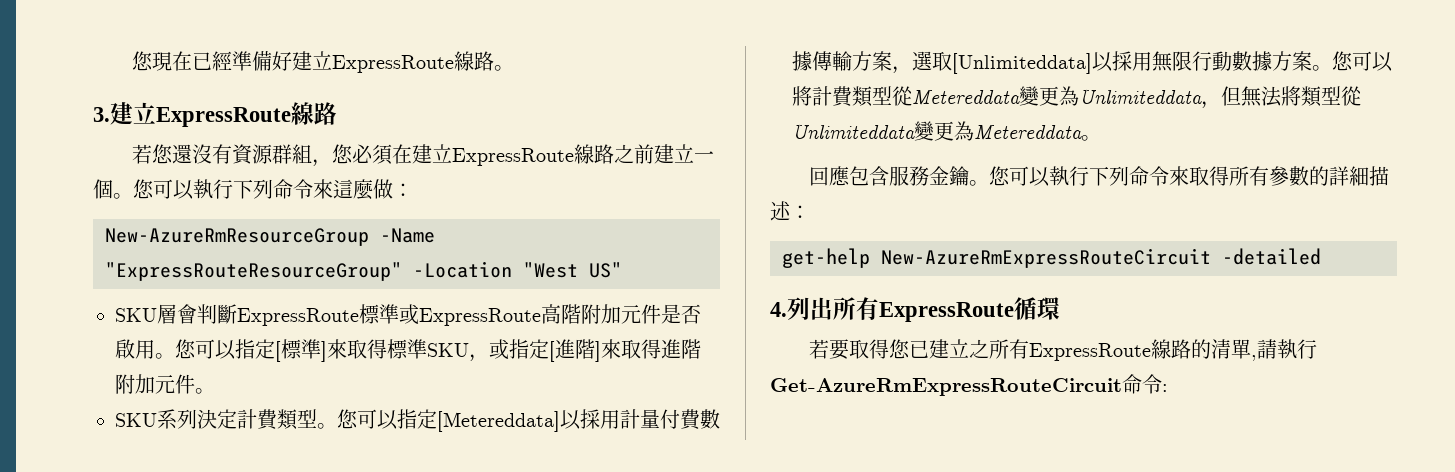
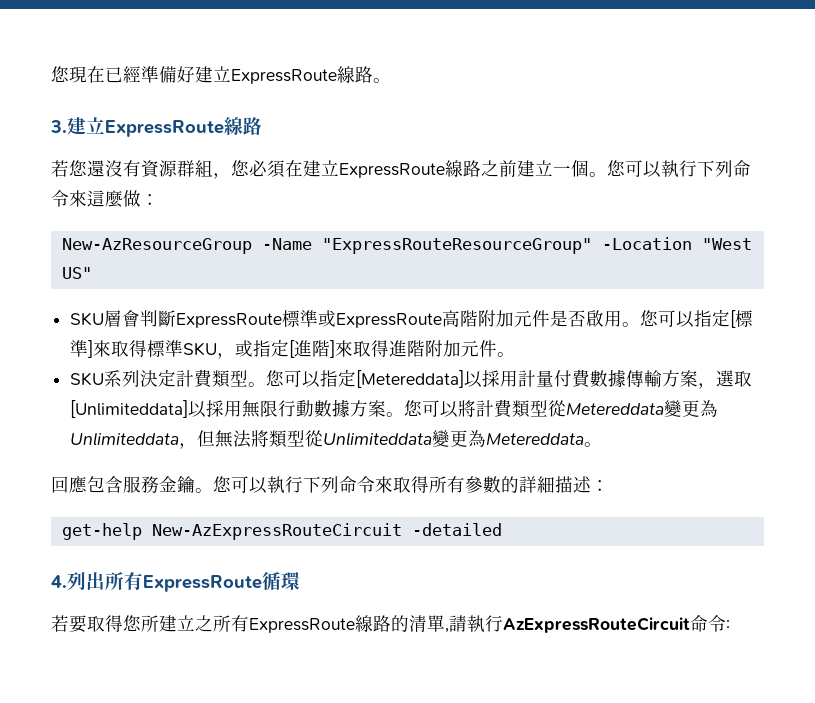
[105,228,369,246] New-AzureRmResourceGroup -> [61,238,252,254] New-AzResourceGroup
[881,248,1211,268] New-AzureRmExpressRouteCircuit -> [151,523,402,540] New-AzExpressRouteCircuit
[908,340,929,358] 已 -> [141,615,159,632] 所
[770,378,1122,396] Get-AzureRmExpressRouteCircuit -> [503,617,690,633] AzExpressRouteCircuit

